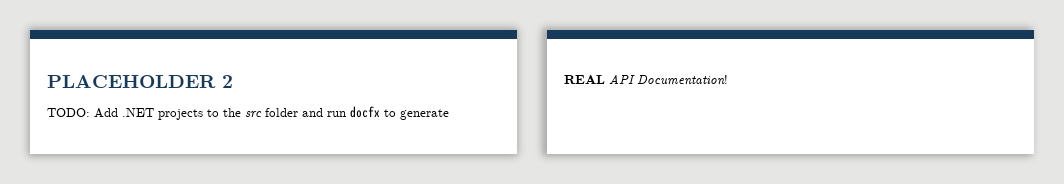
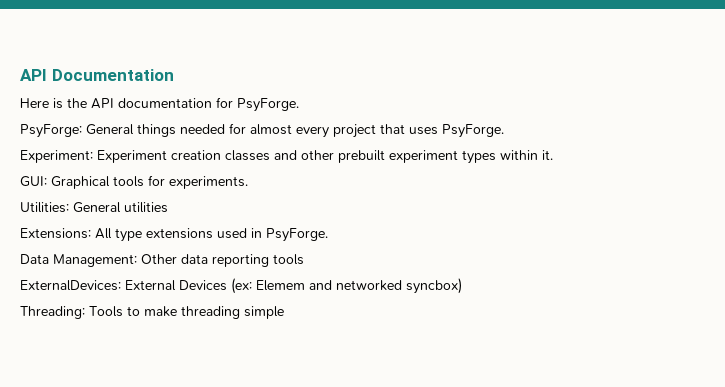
[47,75,233,88] [47,106,449,120] [564,74,728,85] PLACEHOLDER 2 // TODO: Add .NET projects to the src folder and run docfx to generate REAL API Documentation! -> [20,69,174,81] [20,97,299,112] [20,123,504,138] [20,150,553,164] [20,175,248,189] [20,202,168,213] [20,228,328,242] [20,254,304,267] [20,278,462,294] [20,306,284,319] API Documentation // Here is the API documentation for PsyForge. // PsyForge: General things needed for almost every project that uses PsyForge. // Experiment: Experiment creation classes and other prebuilt experiment types within it. // GUI: Graphical tools for experiments. // Utilities: General utilities // Extensions: All type extensions used in PsyForge. // Data Management: Other data reporting tools // ExternalDevices: External Devices (ex: Elemem and networked syncbox) // Threading: Tools to make threading simple

